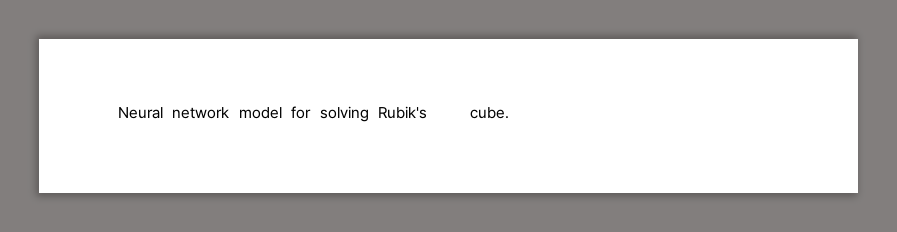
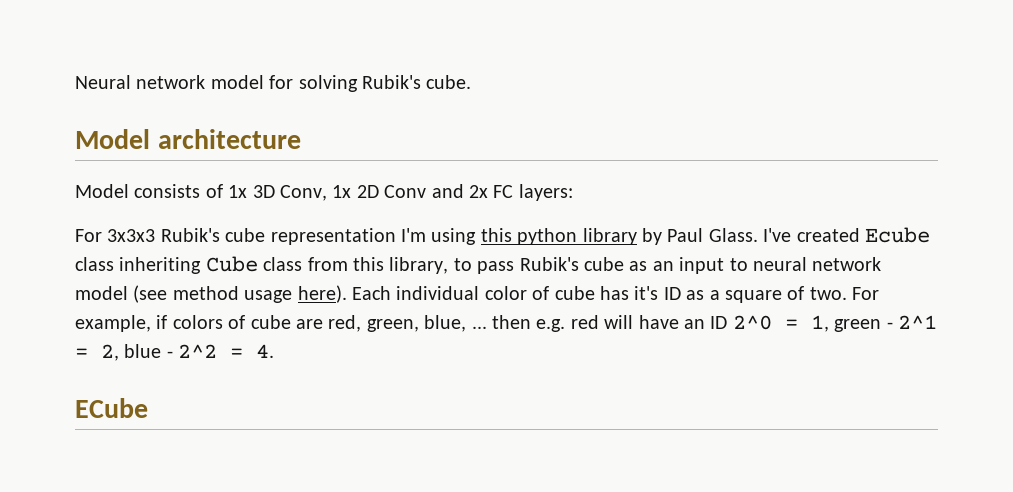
(509, 113) none -> [75,129,301,149] [75,184,573,201] [75,227,930,245] [75,256,882,274] [75,285,880,303] [75,315,937,332] [75,344,275,361] [75,398,148,418] // Model architecture // Model consists of 1x 3D Conv, 1x 2D Conv and 2x FC layers: // For 3x3x3 Rubik's cube representation I'm using this python library by Paul Glass. I've created Ecube class inheriting Cube class from this library, to pass Rubik's cube as an input to neural network model (see method usage here). Each individual color of cube has it's ID as a square of two. For example, if colors of cube are red, green, blue, ... then e.g. red will have an ID 2^0 = 1, green - 2^1 = 2, blue - 2^2 = 4. // ECube

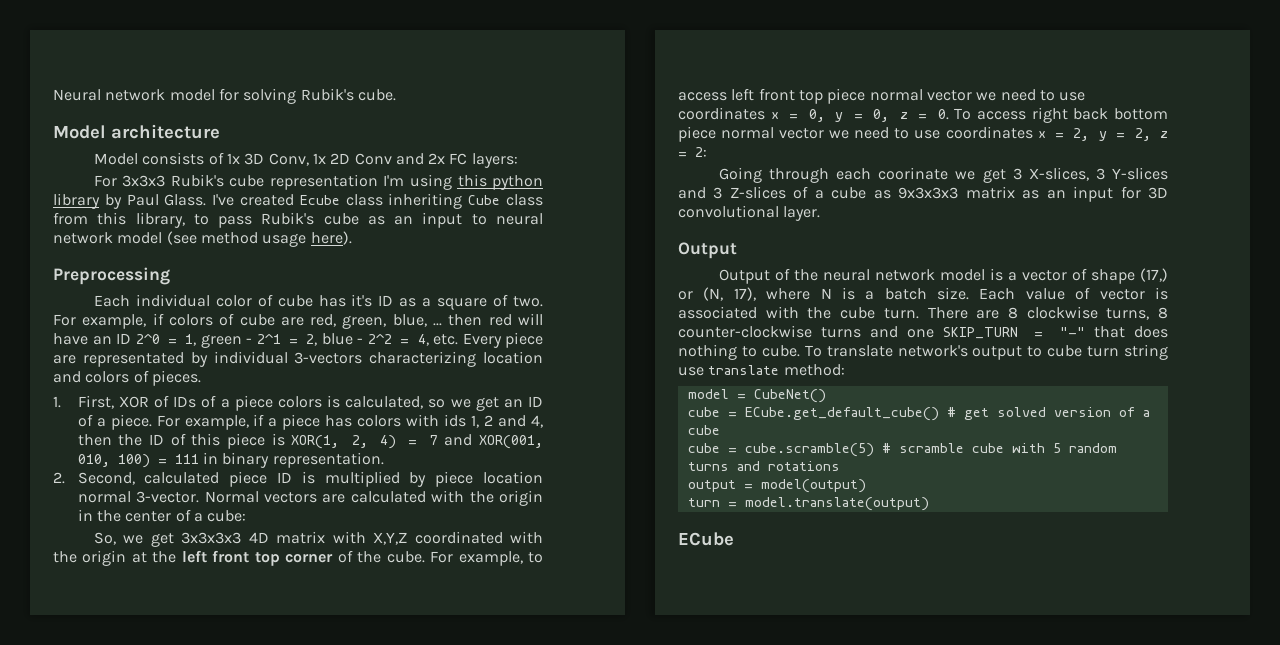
(347, 294) none -> [53,267,170,285] // Preprocessing //
[536,319,566,332] e.g. -> (483, 320) none
[256,344,275,358] 4. -> [417,332,543,348] [53,351,543,367] [53,370,201,386] [53,395,543,411] [77,414,543,430] [77,433,543,449] [77,452,384,468] [53,471,543,487] [77,490,543,506] [77,509,247,522] [93,531,543,547] [53,550,543,566] [678,88,1086,104] [678,107,1168,123] [678,126,1168,142] [678,147,707,157] [718,167,1168,183] [678,186,1168,202] [678,205,821,221] [678,242,737,259] [718,268,1168,284] [678,287,1168,301] [678,306,1168,320] [678,325,1168,339] [678,344,1168,360] [678,364,845,376] [687,389,826,403] [687,407,1150,421] [687,425,720,435] [687,443,1117,457] [687,461,840,471] [687,479,866,493] [687,497,929,511] 4, etc. Every piece are representated by individual 3-vectors characterizing location and colors of pieces. // 1. First, XOR of IDs of a piece colors is calculated, so we get an ID of a piece. For example, if a piece has colors with ids 1, 2 and 4, then the ID of this piece is XOR(1, 2, 4) = 7 and XOR(001, 010, 100) = 111 in binary representation. // 2. Second, calculated piece ID is multiplied by piece location normal 3-vector. Normal vectors are calculated with the origin in the center of a cube: // So, we get 3x3x3x3 4D matrix with X,Y,Z coordinated with the origin at the left front top corner of the cube. For example, to access left front top piece normal vector we need to use coordinates x = 0, y = 0, z = 0. To access right back bottom piece normal vector we need to use coordinates x = 2, y = 2, z = 2: // Going through each coorinate we get 3 X-slices, 3 Y-slices and 3 Z-slices of a cube as 9x3x3x3 matrix as an input for 3D convolutional layer. // Output // Output of the neural network model is a vector of shape (17,) or (N, 17), where N is a batch size. Each value of vector is associated with the cube turn. There are 8 clockwise turns, 8 counter-clockwise turns and one SKIP_TURN = "-" that does nothing to cube. To translate network's output to cube turn string use translate method: // model = CubeNet() // cube = ECube.get_default_cube() # get solved version of a cube // cube = cube.scramble(5) # scramble cube with 5 random turns and rotations // output = model(output) // turn = model.translate(output)

